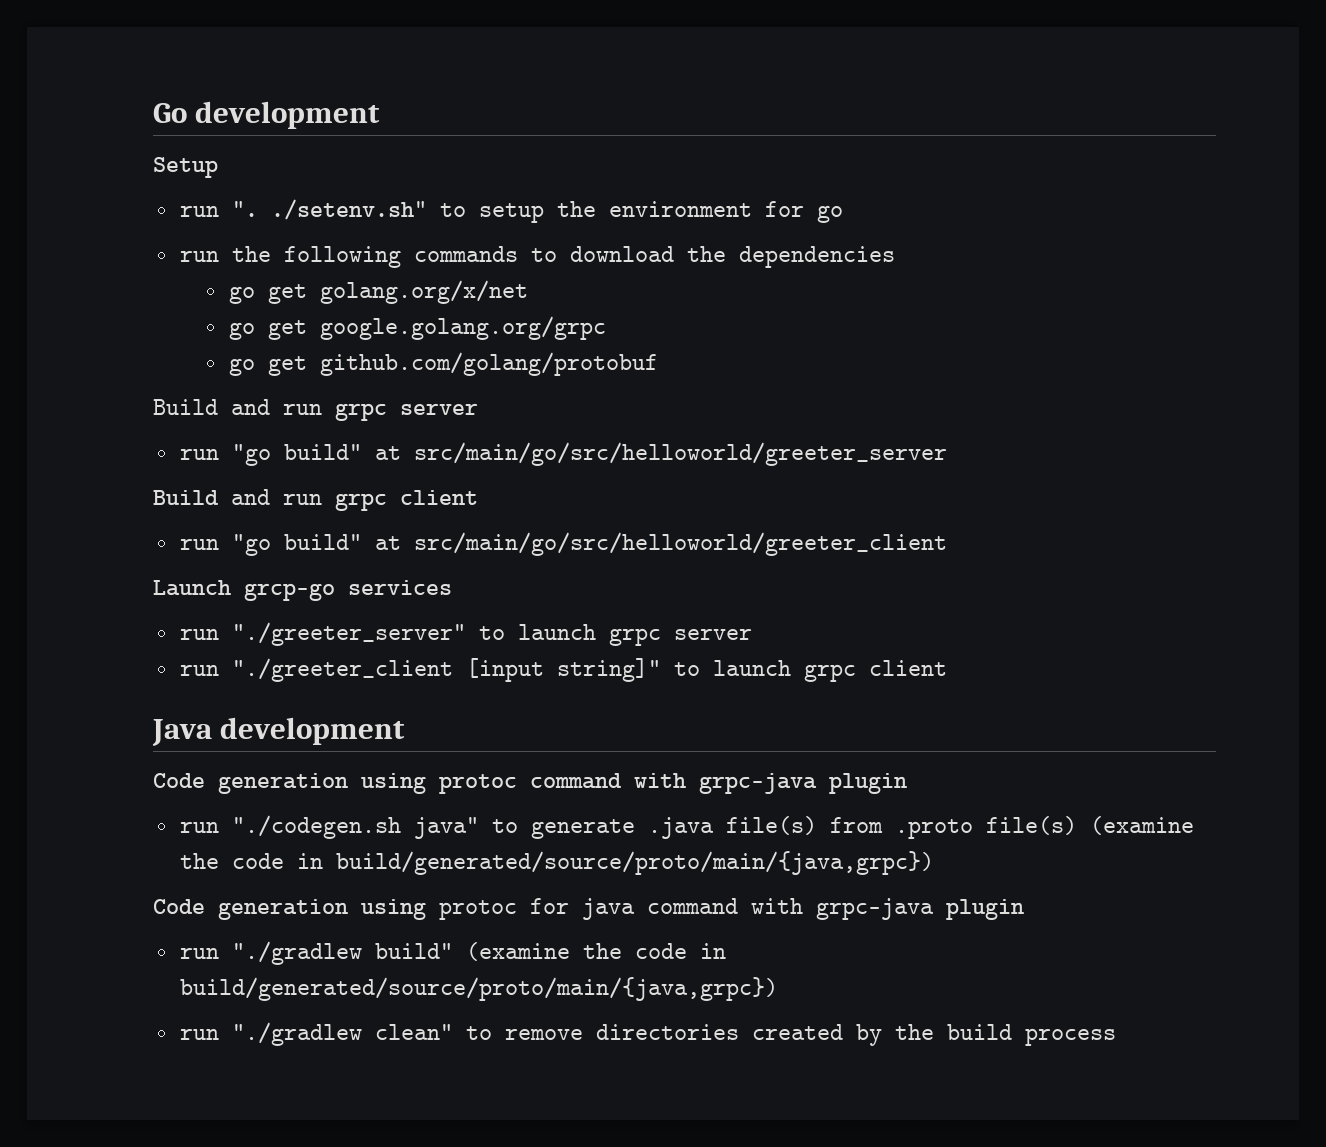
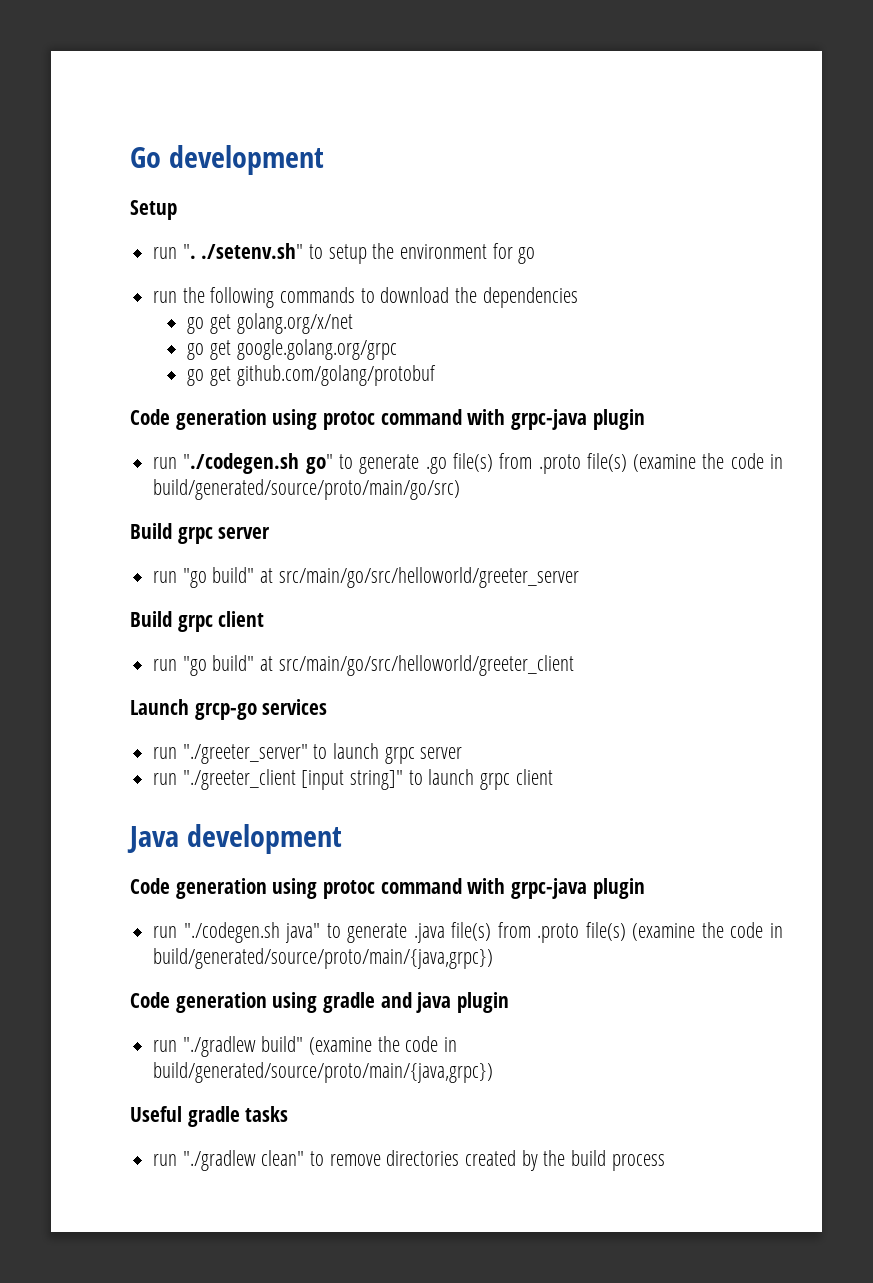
[153,399,322,415] // Build and run -> [130,409,645,430] [153,453,783,474] [153,479,461,500] [130,523,172,539] // Code generation using protoc command with grpc-java plugin // run "./codegen.sh go" to generate .go file(s) from .proto file(s) (examine the code in build/generated/source/proto/main/go/src) // Build
[231,489,322,505] and run -> (172, 619) none
[439,898,934,920] protoc for java command with grpc-java -> [323,992,452,1013] gradle and java
(778, 989) none -> [130,1106,289,1127] // Useful gradle tasks

